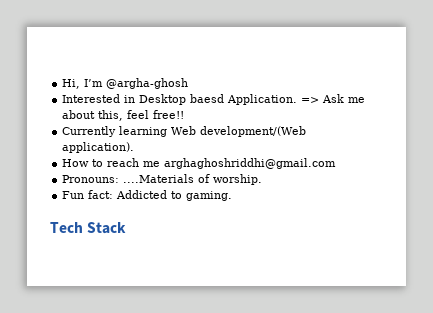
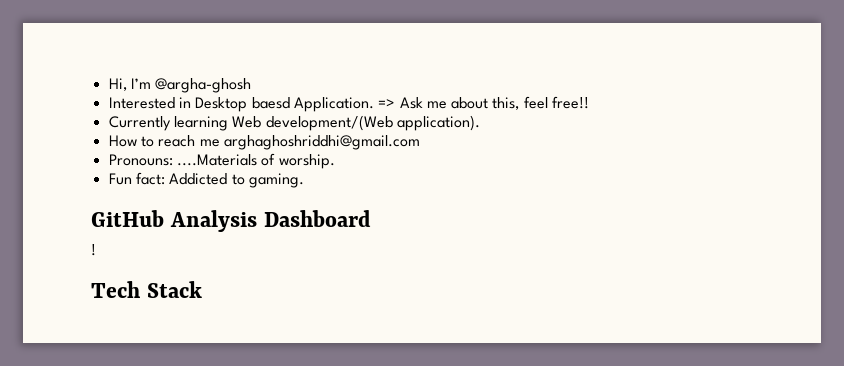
(233, 196) none -> [91,210,371,232] [91,244,96,256] // GitHub Analysis Dashboard // !

